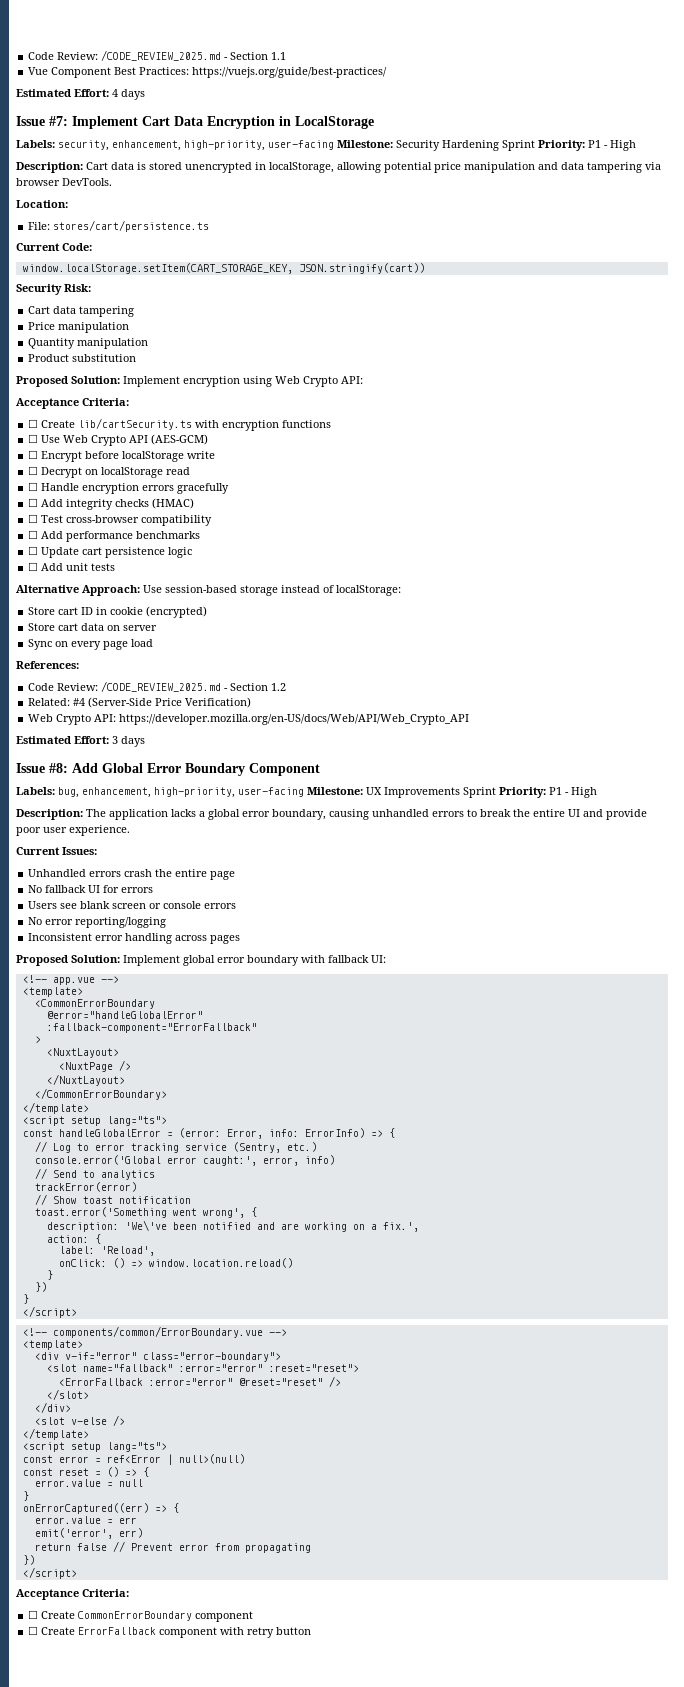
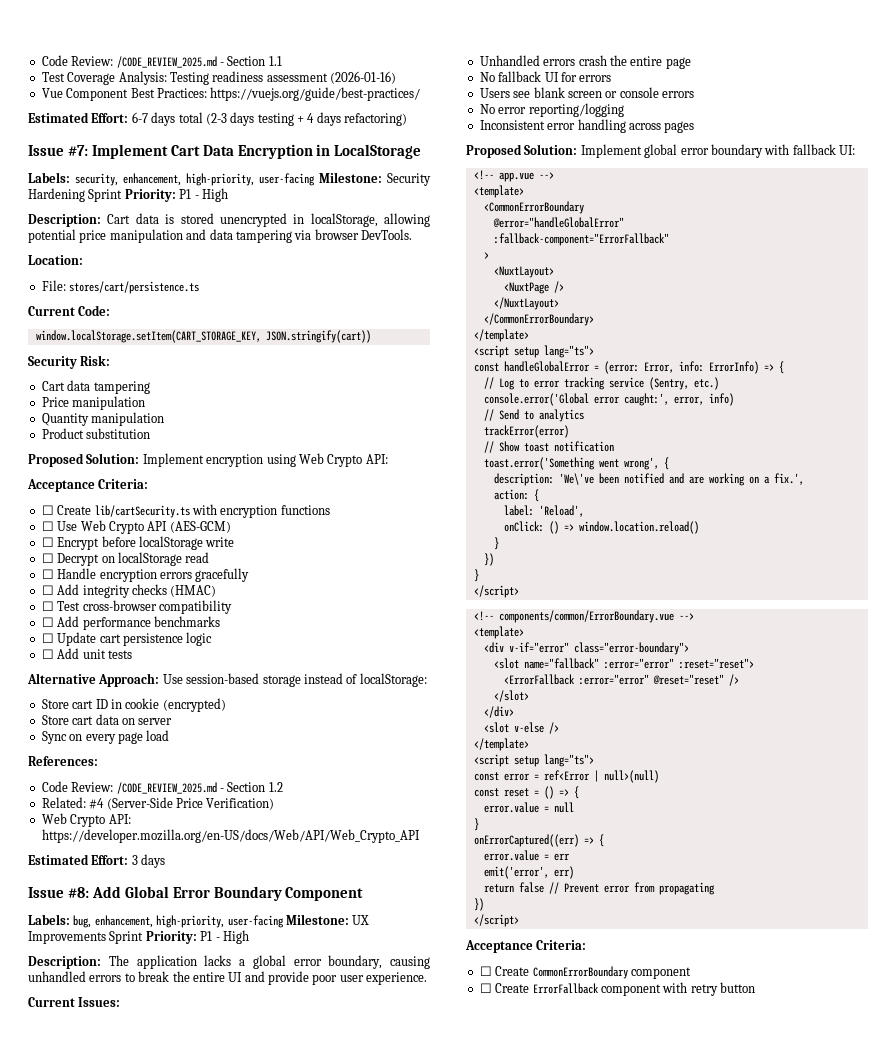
(287, 56) none -> [41,71,396,85] // Test Coverage Analysis: Testing readiness assessment (2026-01-16)
(109, 93) none -> [131,112,304,126] 6-7 days total (2-3 days testing +
(145, 94) none -> [344,113,408,126] refactoring)

